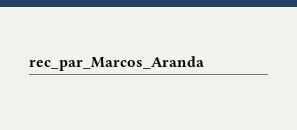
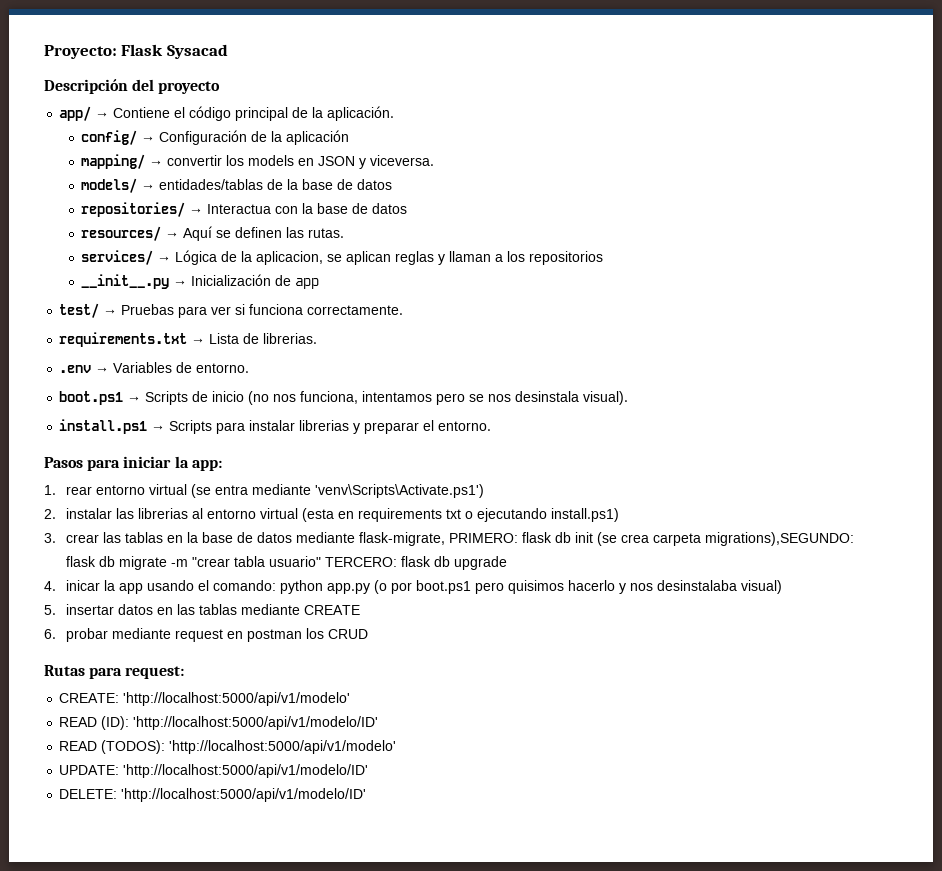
[29,56,204,71] rec_par_Marcos_Aranda -> [44,44,228,59] [44,79,221,94] [59,106,395,121] [81,130,350,145] [81,154,435,169] [81,178,393,193] [81,202,408,217] [81,226,345,241] [81,250,604,265] [81,274,320,289] [59,303,404,318] [59,332,318,347] [59,362,250,373] [59,391,629,405] [59,419,492,434] [44,456,222,471] [44,484,484,498] [44,508,619,522] [44,532,854,546] [65,556,507,570] [44,580,782,594] [44,604,360,615] [44,628,368,642] [44,665,185,679] [59,692,351,706] [59,716,379,730] [59,740,397,754] [59,764,369,778] [59,788,367,802] Proyecto: Flask Sysacad // Descripción del proyecto // app/ → Contiene el código principal de la aplicación. // config/ → Configuración de la aplicación // mapping/ → convertir los models en JSON y viceversa. // models/ → entidades/tablas de la base de datos // repositories/ → Interactua con la base de datos // resources/ → Aquí se definen las rutas. // services/ → Lógica de la aplicacion, se aplican reglas y llaman a los repositorios // __init__.py → Inicialización de app // test/ → Pruebas para ver si funciona correctamente. // requirements.txt → Lista de librerias. // .env → Variables de entorno. // boot.ps1 → Scripts de inicio (no nos funciona, intentamos pero se nos desinstala visual). // install.ps1 → Scripts para instalar librerias y preparar el entorno. // Pasos para iniciar la app: // 1. rear entorno virtual (se entra mediante 'venv\Scripts\Activate.ps1') // 2. instalar las librerias al entorno virtual (esta en requirements txt o ejecutando install.ps1) // 3. crear las tablas en la base de datos mediante flask-migrate, PRIMERO: flask db init (se crea carpeta migrations),SEGUNDO: flask db migrate -m "crear tabla usuario" TERCERO: flask db upgrade // 4. inicar la app usando el comando: python app.py (o por boot.ps1 pero quisimos hacerlo y nos desinstalaba visual) // 5. insertar datos en las tablas mediante CREATE // 6. probar mediante request en postman los CRUD // Rutas para request: // CREATE: 'http://localhost:5000/api/v1/modelo' // READ (ID): 'http://localhost:5000/api/v1/modelo/ID' // READ (TODOS): 'http://localhost:5000/api/v1/modelo' // UPDATE: 'http://localhost:5000/api/v1/modelo/ID' // DELETE: 'http://localhost:5000/api/v1/modelo/ID'

